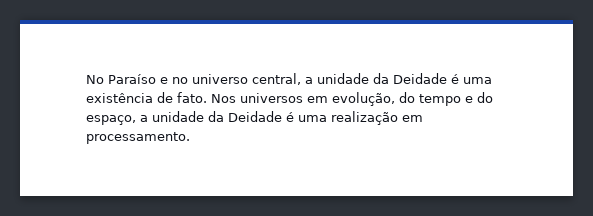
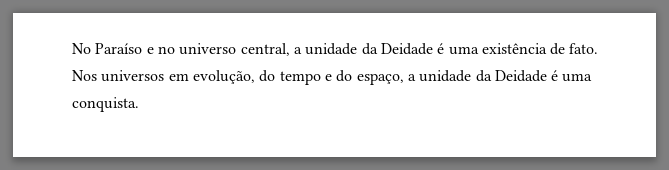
[331,111,423,125] [86,132,190,144] realização em processamento. -> [72,97,139,112] conquista.

